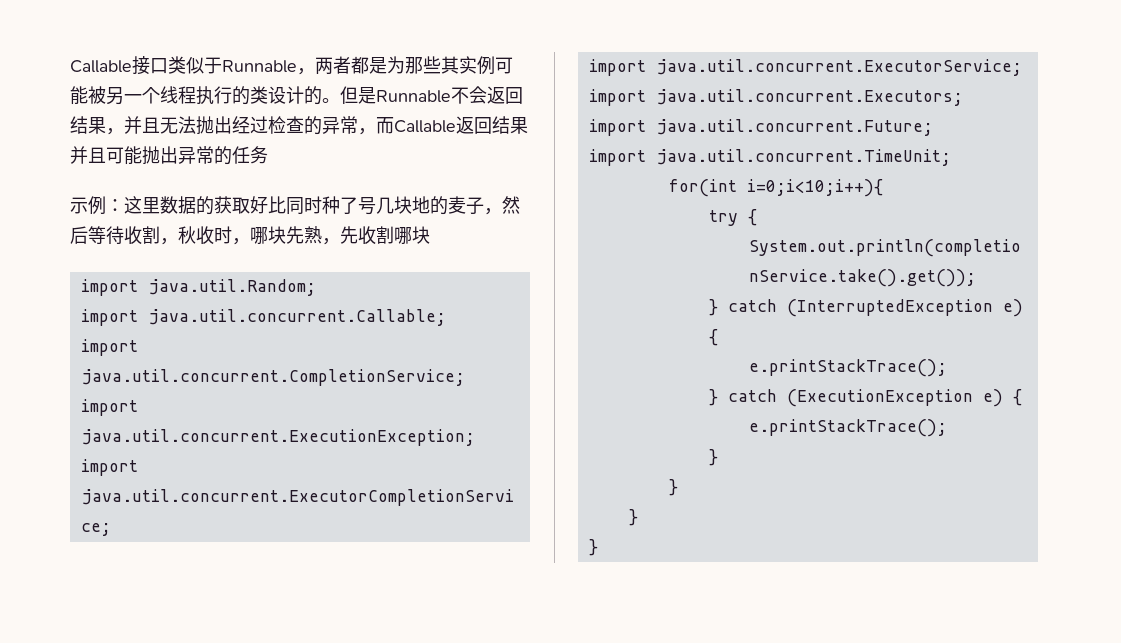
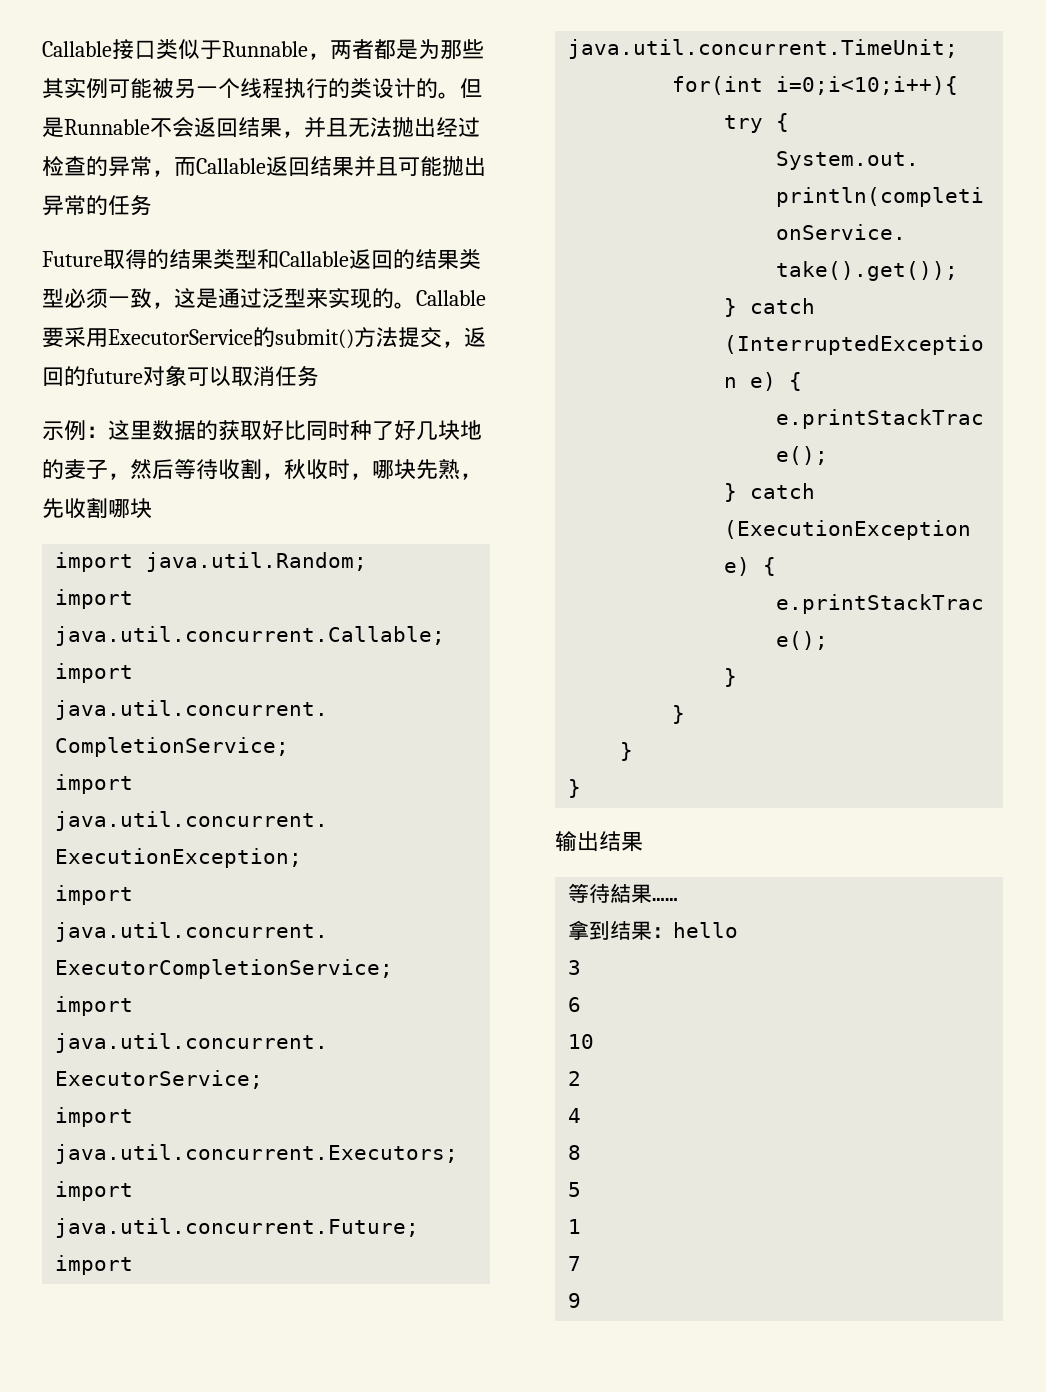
(268, 155) none -> [42,249,481,270] [42,288,486,309] [42,327,486,349] [42,365,319,387] // Future取得的结果类型和Callable返回的结果类型必须一致，这是通过泛型来实现的。Callable要采用ExecutorService的submit()方法提交，返回的future对象可以取消任务
[358,197,376,215] 号 -> [394,420,416,441] 好
(598, 547) none -> [555,831,643,852] [568,883,679,903] [568,920,739,940] [568,960,582,975] [568,997,582,1012] [568,1034,595,1049] [568,1071,582,1086] [568,1108,582,1123] [568,1145,582,1160] [568,1182,582,1197] [568,1219,582,1234] [568,1256,582,1271] [568,1293,582,1308] // 输出结果 // 等待結果…… // 拿到结果：hello // 3 // 6 // 10 // 2 // 4 // 8 // 5 // 1 // 7 // 9

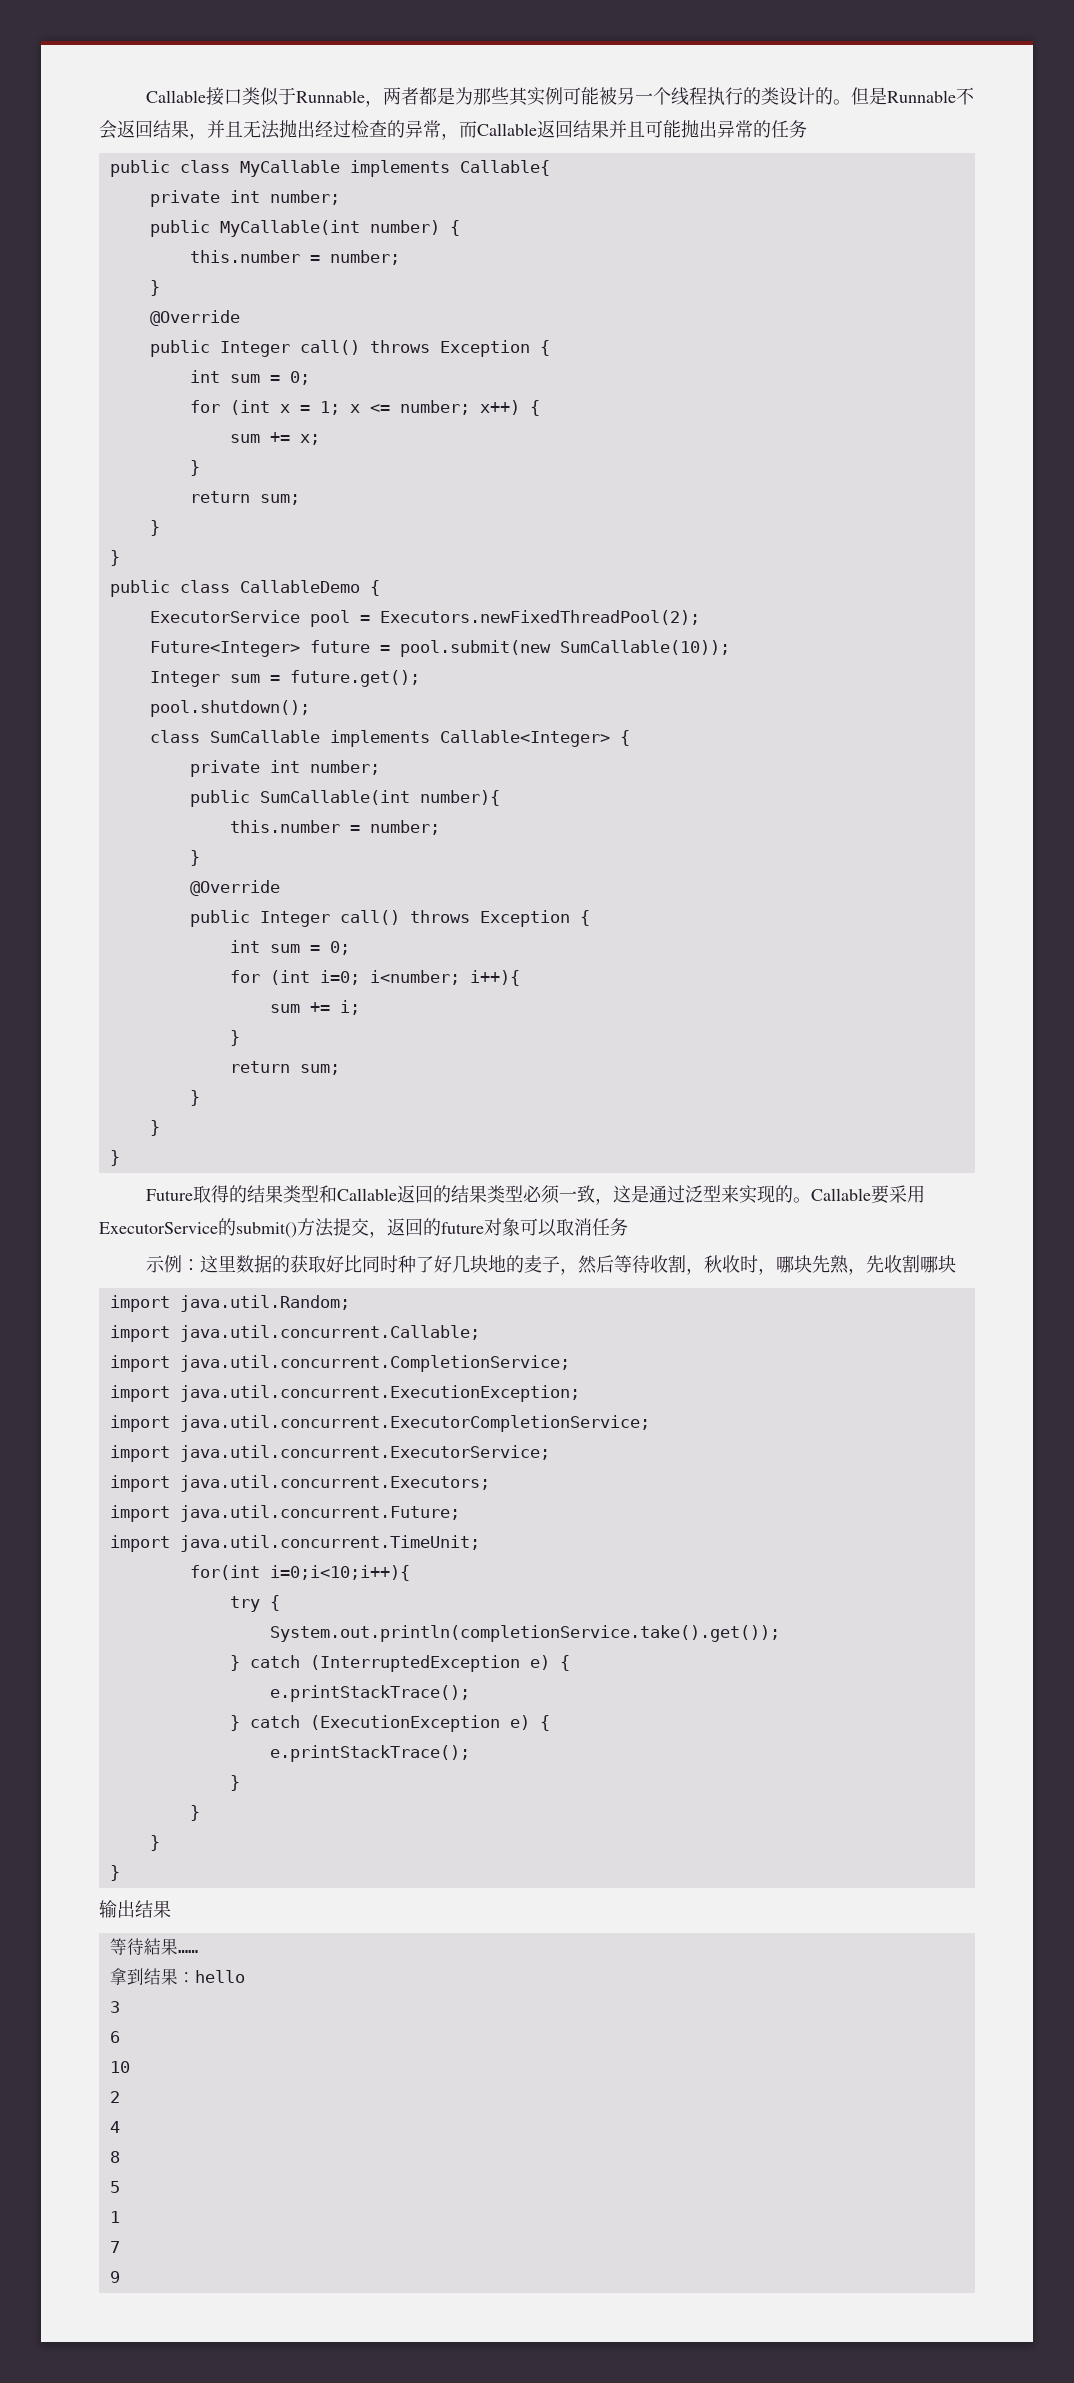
(152, 205) none -> [109,160,550,177] [149,190,340,207] [149,220,460,237] [189,250,400,265] [149,280,160,296] [149,310,240,326] [149,340,550,357] [189,370,310,385] [189,400,540,416] [229,432,320,445] [189,460,200,476] [189,491,300,505] [149,520,160,536] [109,550,120,566] [109,580,380,597] [149,610,700,627] [149,640,730,657] [149,670,420,687] [149,700,310,717] [149,730,630,747] [189,760,380,777] [189,790,500,807] [229,820,440,835] [189,850,200,866] [189,880,280,896] [189,910,590,927] [229,940,350,955] [229,970,520,986] [269,1000,360,1015] [229,1030,240,1046] [229,1061,340,1075] [189,1090,200,1106] [149,1120,160,1136] [109,1150,120,1166] // public class MyCallable implements Callable{ // private int number; // public MyCallable(int number) { // this.number = number; // } // @Override // public Integer call() throws Exception { // int sum = 0; // for (int x = 1; x <= number; x++) { // sum += x; // } // return sum; // } // } // public class CallableDemo { // ExecutorService pool = Executors.newFixedThreadPool(2); // Future<Integer> future = pool.submit(new SumCallable(10)); // Integer sum = future.get(); // pool.shutdown(); // class SumCallable implements Callable<Integer> { // private int number; // public SumCallable(int number){ // this.number = number; // } // @Override // public Integer call() throws Exception { // int sum = 0; // for (int i=0; i<number; i++){ // sum += i; // } // return sum; // } // } // }

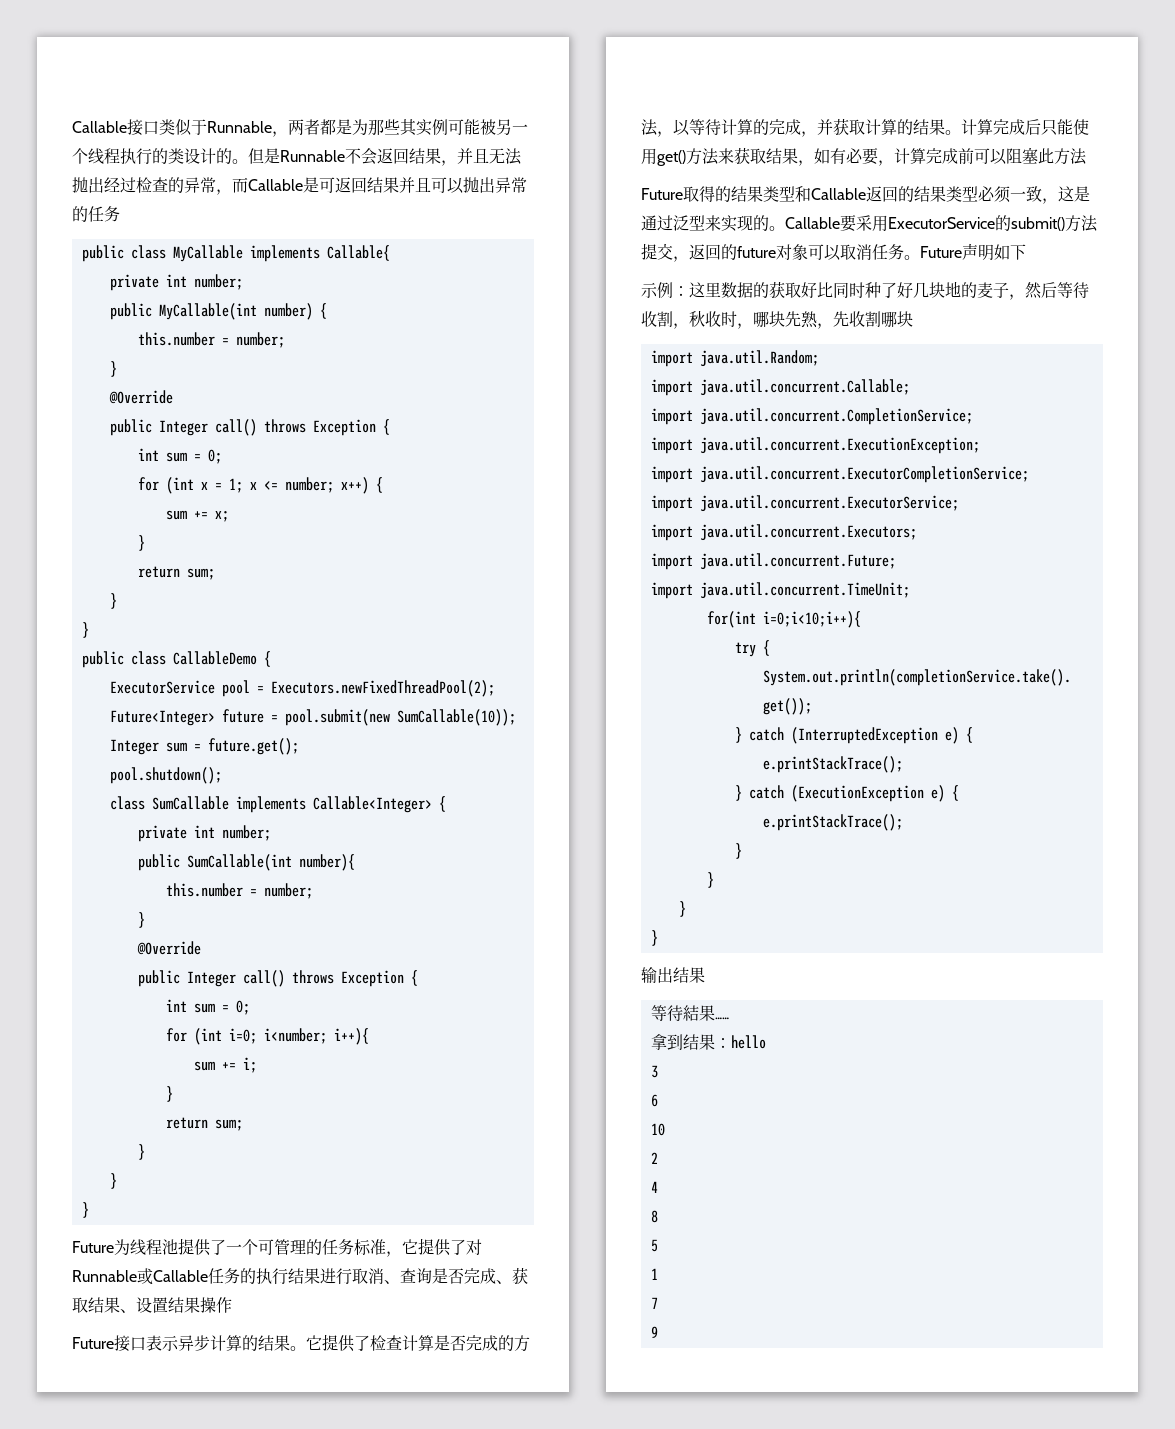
(537, 129) none -> [303,177,335,193] 是可
[663,120,681,138] 能 -> [447,177,464,194] 以
(120, 1158) none -> [72,1238,482,1257] [72,1267,528,1285] [72,1297,232,1313] [72,1334,530,1352] [641,118,1089,137] [641,147,1087,166] // Future为线程池提供了一个可管理的任务标准，它提供了对Runnable或Callable任务的执行结果进行取消、查询是否完成、获取结果、设置结果操作 // Future接口表示异步计算的结果。它提供了检查计算是否完成的方法，以等待计算的完成，并获取计算的结果。计算完成后只能使用get()方法来获取结果，如有必要，计算完成前可以阻塞此方法
(628, 1227) none -> [904,243,1026,261] 。Future声明如下

